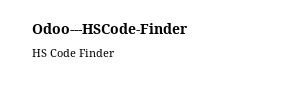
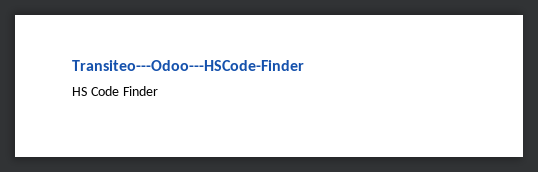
[32,23,188,34] Odoo---HSCode-Finder -> [72,60,304,71] Transiteo---Odoo---HSCode-Finder

